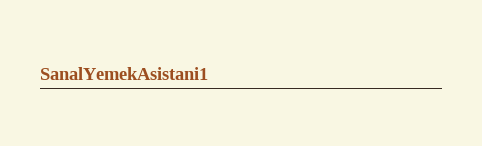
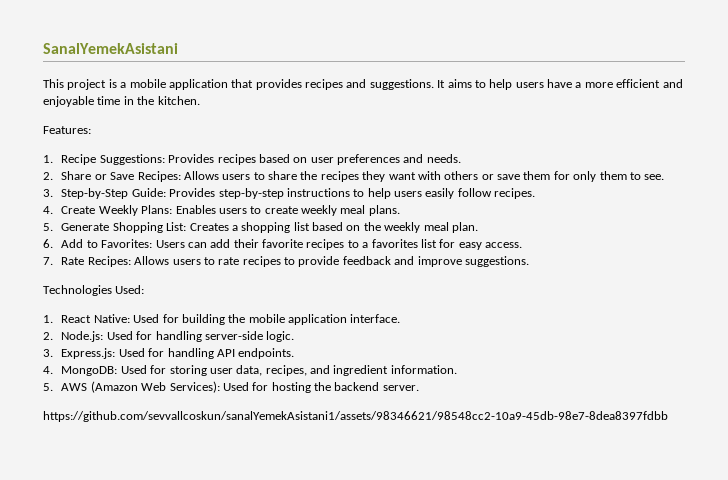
[40,67,208,80] SanalYemekAsistani1 -> [43,43,178,54] [43,79,683,90] [43,96,200,107] [43,126,91,134] [43,154,461,165] [43,171,665,182] [43,188,536,199] [43,205,400,216] [43,222,478,233] [43,239,523,250] [43,256,529,267] [43,285,145,296] [43,314,401,325] [43,331,295,342] [43,348,295,359] [43,365,457,376] [43,381,419,393] [43,411,668,422] SanalYemekAsistani // This project is a mobile application that provides recipes and suggestions. It aims to help users have a more efficient and enjoyable time in the kitchen. // Features: // 1. Recipe Suggestions: Provides recipes based on user preferences and needs. // 2. Share or Save Recipes: Allows users to share the recipes they want with others or save them for only them to see. // 3. Step-by-Step Guide: Provides step-by-step instructions to help users easily follow recipes. // 4. Create Weekly Plans: Enables users to create weekly meal plans. // 5. Generate Shopping List: Creates a shopping list based on the weekly meal plan. // 6. Add to Favorites: Users can add their favorite recipes to a favorites list for easy access. // 7. Rate Recipes: Allows users to rate recipes to provide feedback and improve suggestions. // Technologies Used: // 1. React Native: Used for building the mobile application interface. // 2. Node.js: Used for handling server-side logic. // 3. Express.js: Used for handling API endpoints. // 4. MongoDB: Used for storing user data, recipes, and ingredient information. // 5. AWS (Amazon Web Services): Used for hosting the backend server. // https://github.com/sevvallcoskun/sanalYemekAsistani1/assets/98346621/98548cc2-10a9-45db-98e7-8dea8397fdbb

